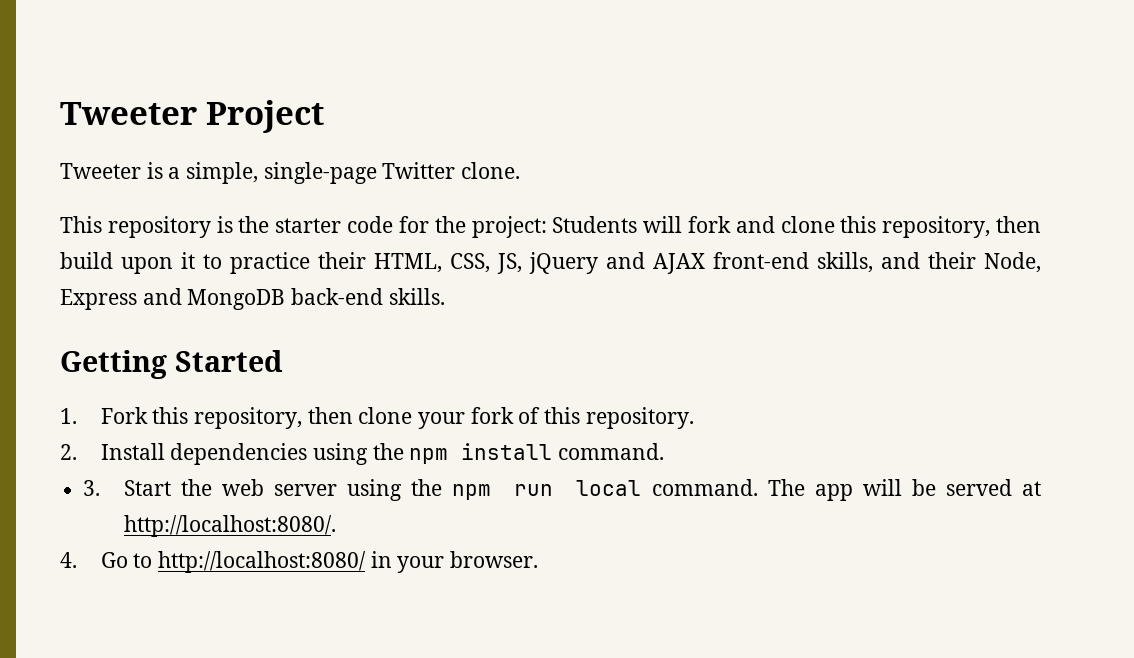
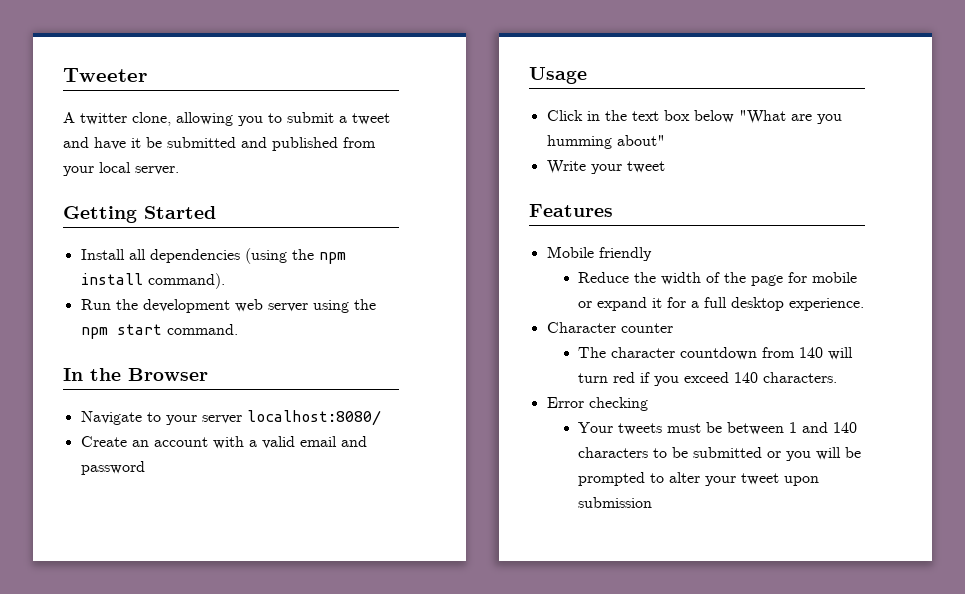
[60,100,324,133] [60,162,521,184] [60,216,1041,238] [60,252,1041,274] [60,288,445,310] [60,350,283,379] [60,407,694,429] [60,443,664,465] [83,479,212,496] Tweeter Project // Tweeter is a simple, single-page Twitter clone. // This repository is the starter code for the project: Students will fork and clone this repository, then build upon it to practice their HTML, CSS, JS, jQuery and AJAX front-end skills, and their Node, Express and MongoDB back-end skills. // Getting Started // 1. Fork this repository, then clone your fork of this repository. // 2. Install dependencies using the npm install command. // 3. Start the -> [63,68,147,82] [63,112,390,126] [63,137,376,151] [63,162,179,176] [63,206,216,223] [80,248,346,264] [80,273,225,289] [80,299,230,313] Tweeter // A twitter clone, allowing you to submit a tweet and have it be submitted and published from your local server. // Getting Started // Install all dependencies (using the npm install command). // Run the development
[514,479,1041,501] [123,515,336,537] [60,551,538,573] run local command. The app will be served at http://localhost:8080/. // 4. Go to http://localhost:8080/ in your browser. -> [116,324,238,335] [63,368,208,381] [80,410,381,426] [80,436,367,449] [80,461,145,475] [529,67,587,84] [546,110,842,124] [546,135,665,149] [546,160,665,174] [529,204,613,217] [546,246,652,261] [578,272,858,286] [578,297,865,311] [546,322,673,333] [578,347,854,360] [578,372,838,386] [546,397,648,411] [578,422,858,435] [578,447,862,461] [578,472,820,486] [578,497,653,508] start command. // In the Browser // Navigate to your server localhost:8080/ // Create an account with a valid email and password // Usage // Click in the text box below "What are you humming about" // Write your tweet // Features // Mobile friendly // Reduce the width of the page for mobile or expand it for a full desktop experience. // Character counter // The character countdown from 140 will turn red if you exceed 140 characters. // Error checking // Your tweets must be between 1 and 140 characters to be submitted or you will be prompted to alter your tweet upon submission

